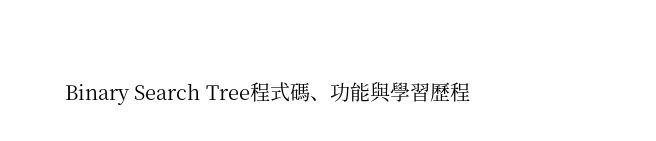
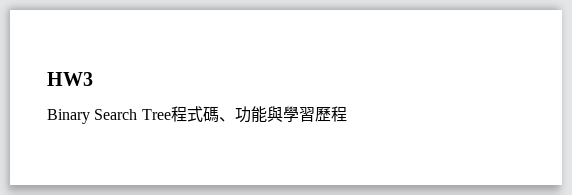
(65, 94) none -> [47,72,93,86] HW3 //

